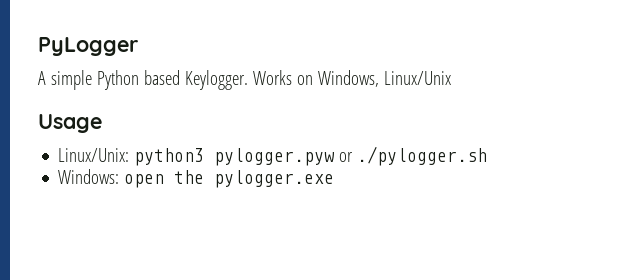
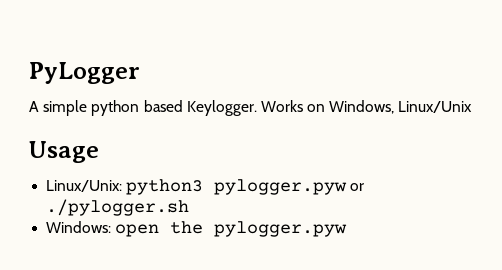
[96,70,139,90] Python -> [91,100,140,116] python
[214,170,335,188] pylogger.exe -> [214,221,348,237] pylogger.pyw

